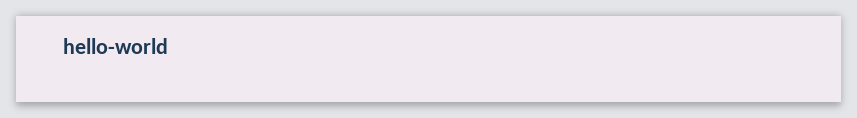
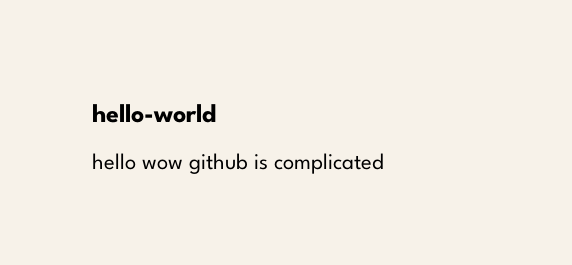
(168, 46) none -> [92,153,385,174] // hello wow github is complicated

